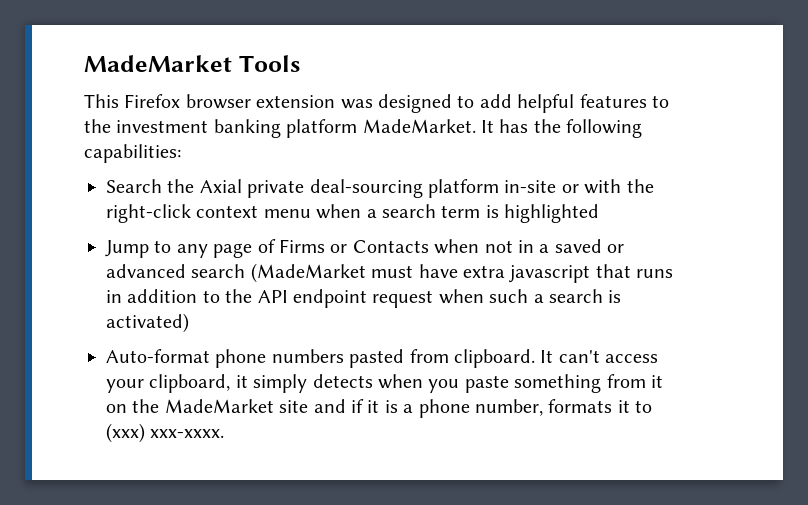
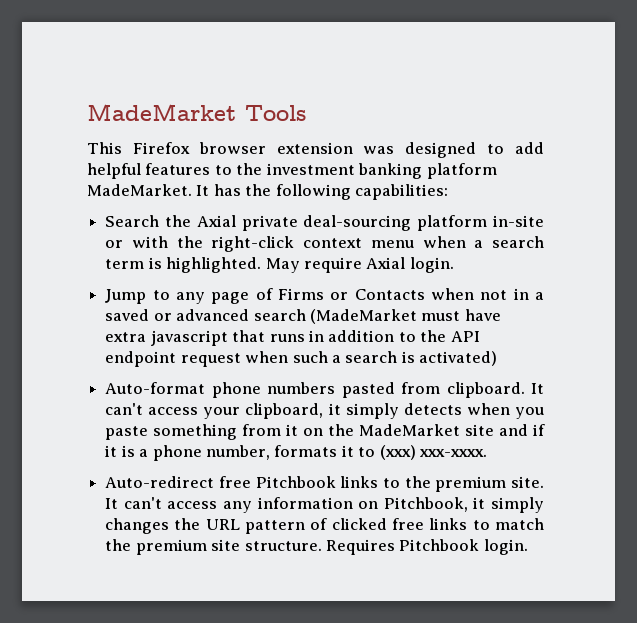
[504,204,600,223] highlighted -> [166,257,454,273] highlighted. May require Axial login.
(225, 433) none -> [105,476,544,492] [105,497,544,513] [105,518,544,534] [105,539,528,555] // Auto-redirect free Pitchbook links to the premium site. It can't access any information on Pitchbook, it simply changes the URL pattern of clicked free links to match the premium site structure. Requires Pitchbook login.

